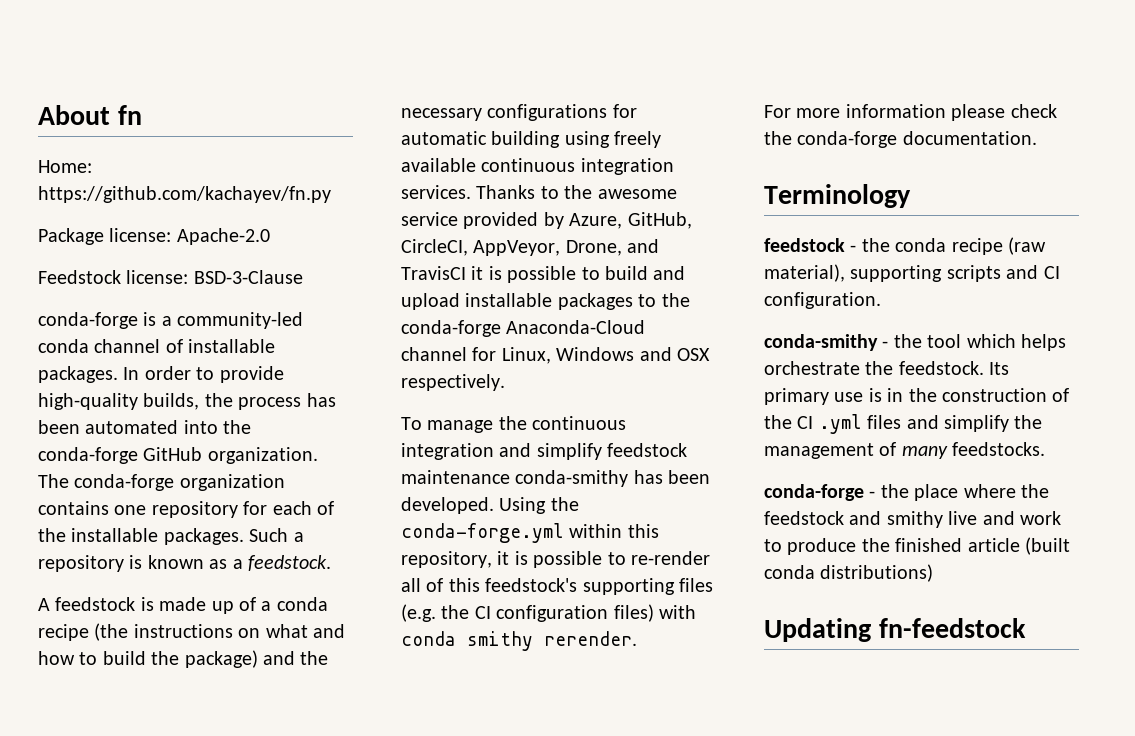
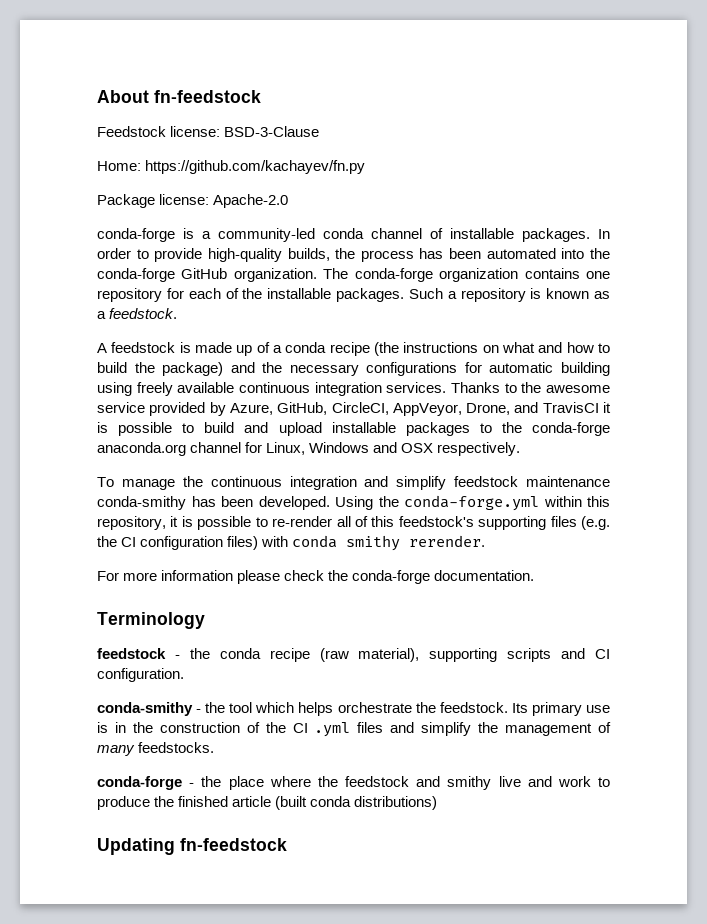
[117,105,142,125] fn -> [154,90,261,103] [97,126,320,137] fn-feedstock // Feedstock license: BSD-3-Clause
[38,270,303,284] // Feedstock license: BSD-3-Clause -> (289, 201) none
[506,320,646,334] Anaconda-Cloud -> [97,442,186,456] anaconda.org

